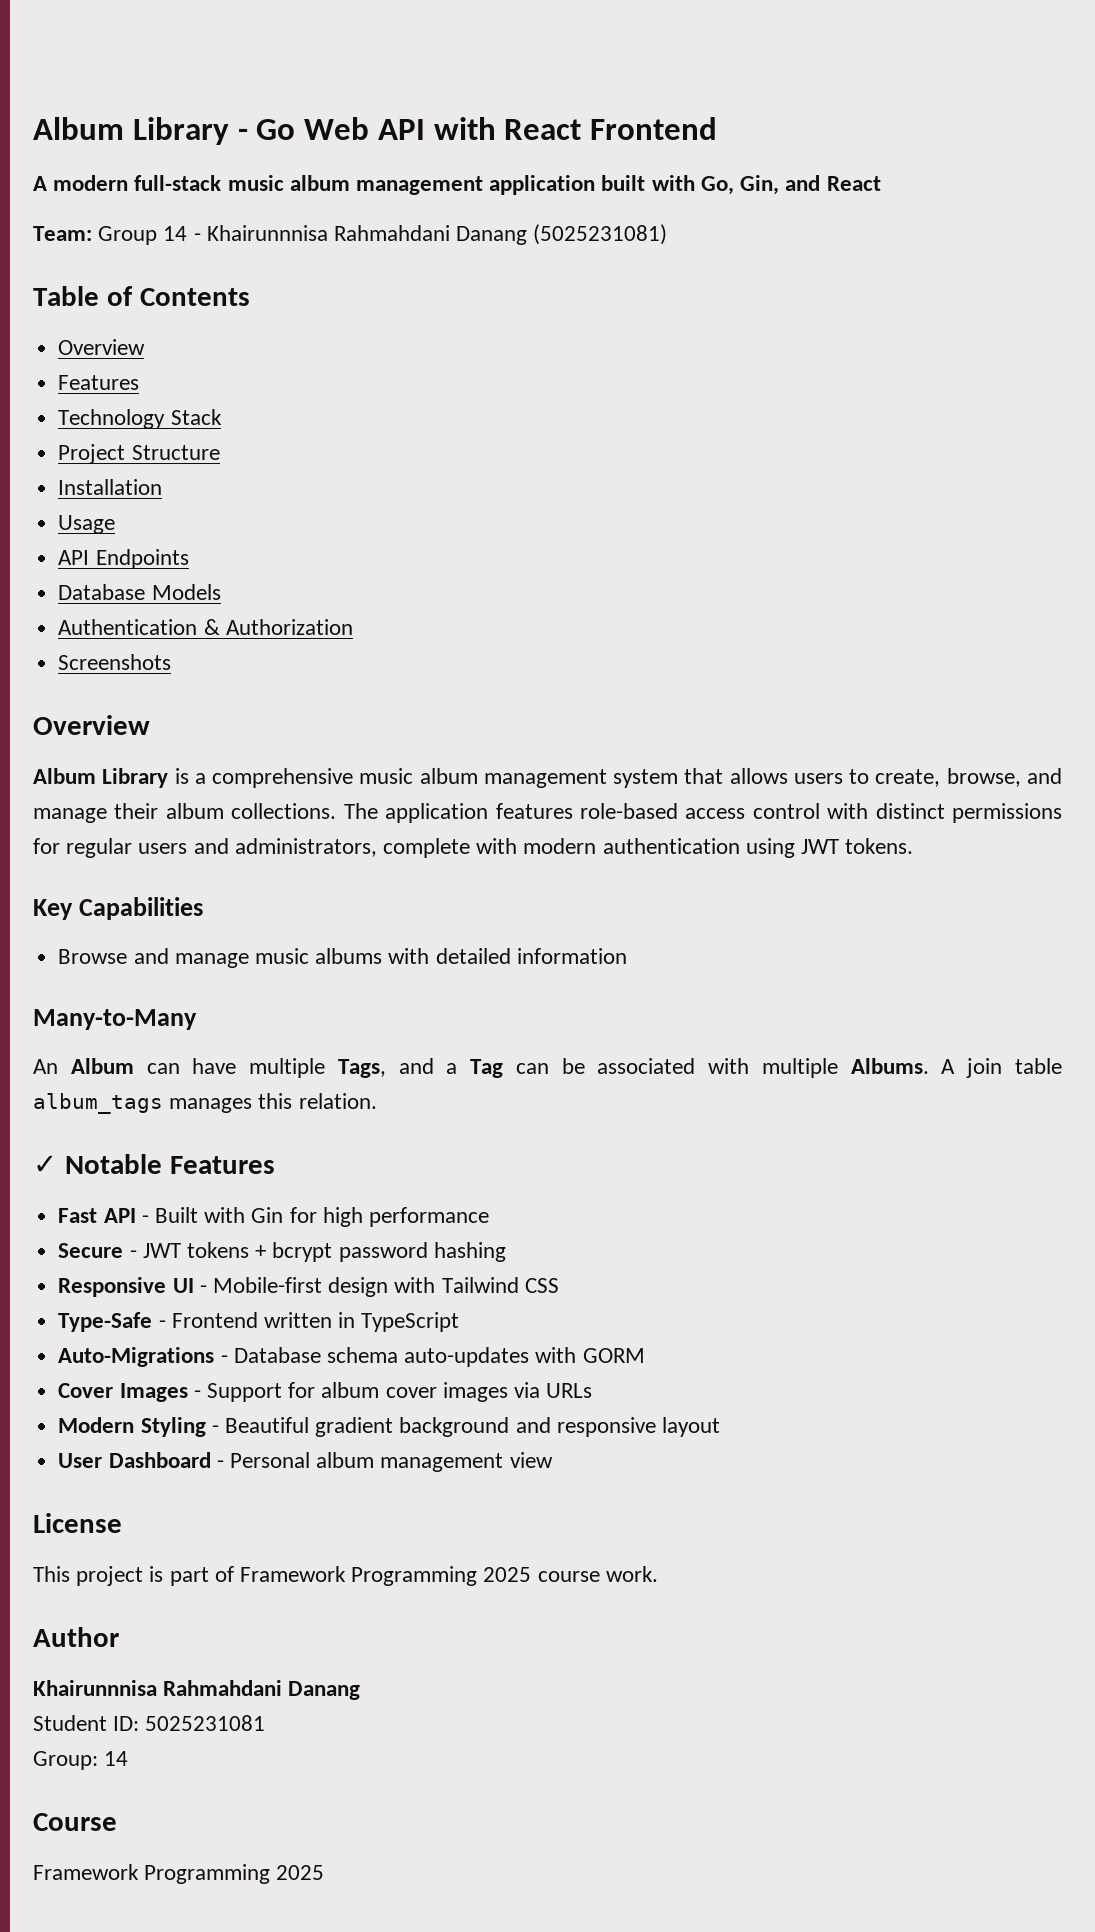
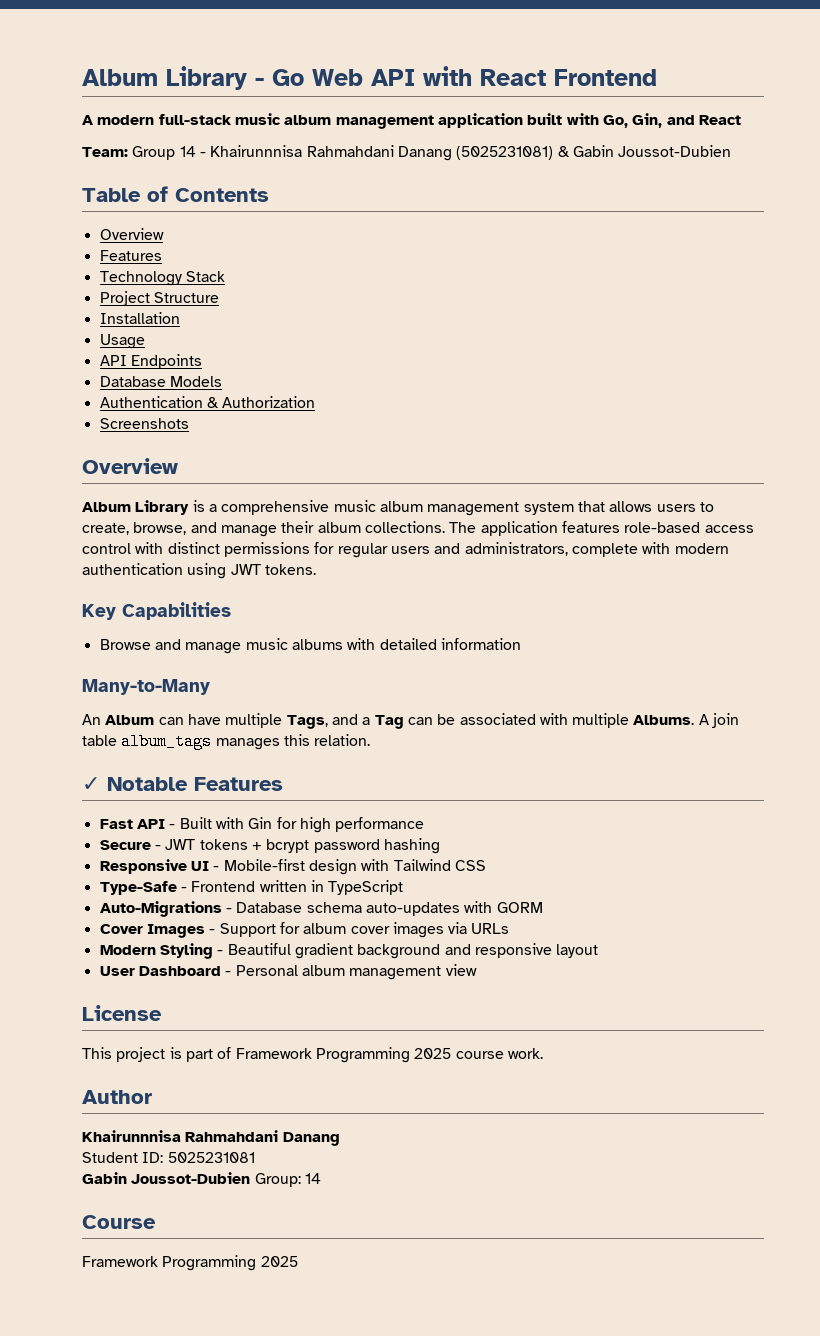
(668, 234) none -> [557,145,732,157] & Gabin Joussot-Dubien
(266, 1723) none -> [82,1172,251,1184] Gabin Joussot-Dubien

